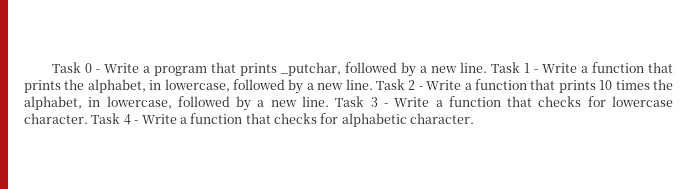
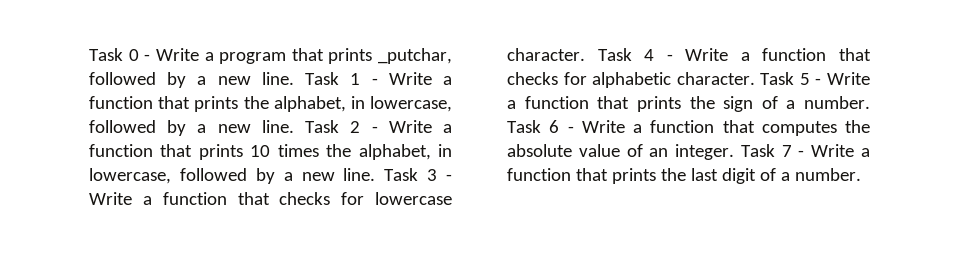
(475, 118) none -> [760,72,870,85] [507,96,870,112] [507,120,870,136] [507,144,870,160] [507,168,861,184] Task 5 - Write a function that prints the sign of a number. Task 6 - Write a function that computes the absolute value of an integer. Task 7 - Write a function that prints the last digit of a number.

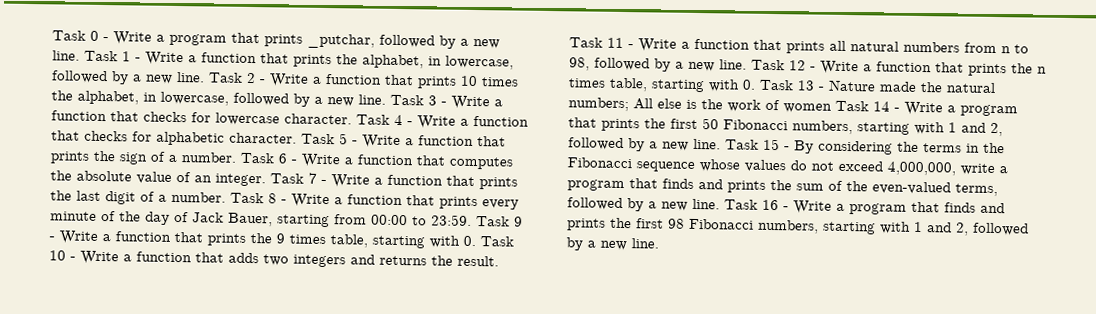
(861, 174) none -> [230,192,519,210] [50,211,523,228] [49,230,514,249] [49,250,499,268] [569,37,1029,54] [569,57,1047,77] [568,77,996,93] [568,97,1018,117] [568,117,1003,137] [568,137,1005,155] [567,157,1008,176] [567,178,998,197] [567,197,1005,215] [567,217,1029,236] [566,237,659,251] Task 8 - Write a function that prints every minute of the day of Jack Bauer, starting from 00:00 to 23:59. Task 9 - Write a function that prints the 9 times table, starting with 0. Task 10 - Write a function that adds two integers and returns the result. Task 11 - Write a function that prints all natural numbers from n to 98, followed by a new line. Task 12 - Write a function that prints the n times table, starting with 0. Task 13 - Nature made the natural numbers; All else is the work of women Task 14 - Write a program that prints the first 50 Fibonacci numbers, starting with 1 and 2, followed by a new line. Task 15 - By considering the terms in the Fibonacci sequence whose values do not exceed 4,000,000, write a program that finds and prints the sum of the even-valued terms, followed by a new line. Task 16 - Write a program that finds and prints the first 98 Fibonacci numbers, starting with 1 and 2, followed by a new line.

